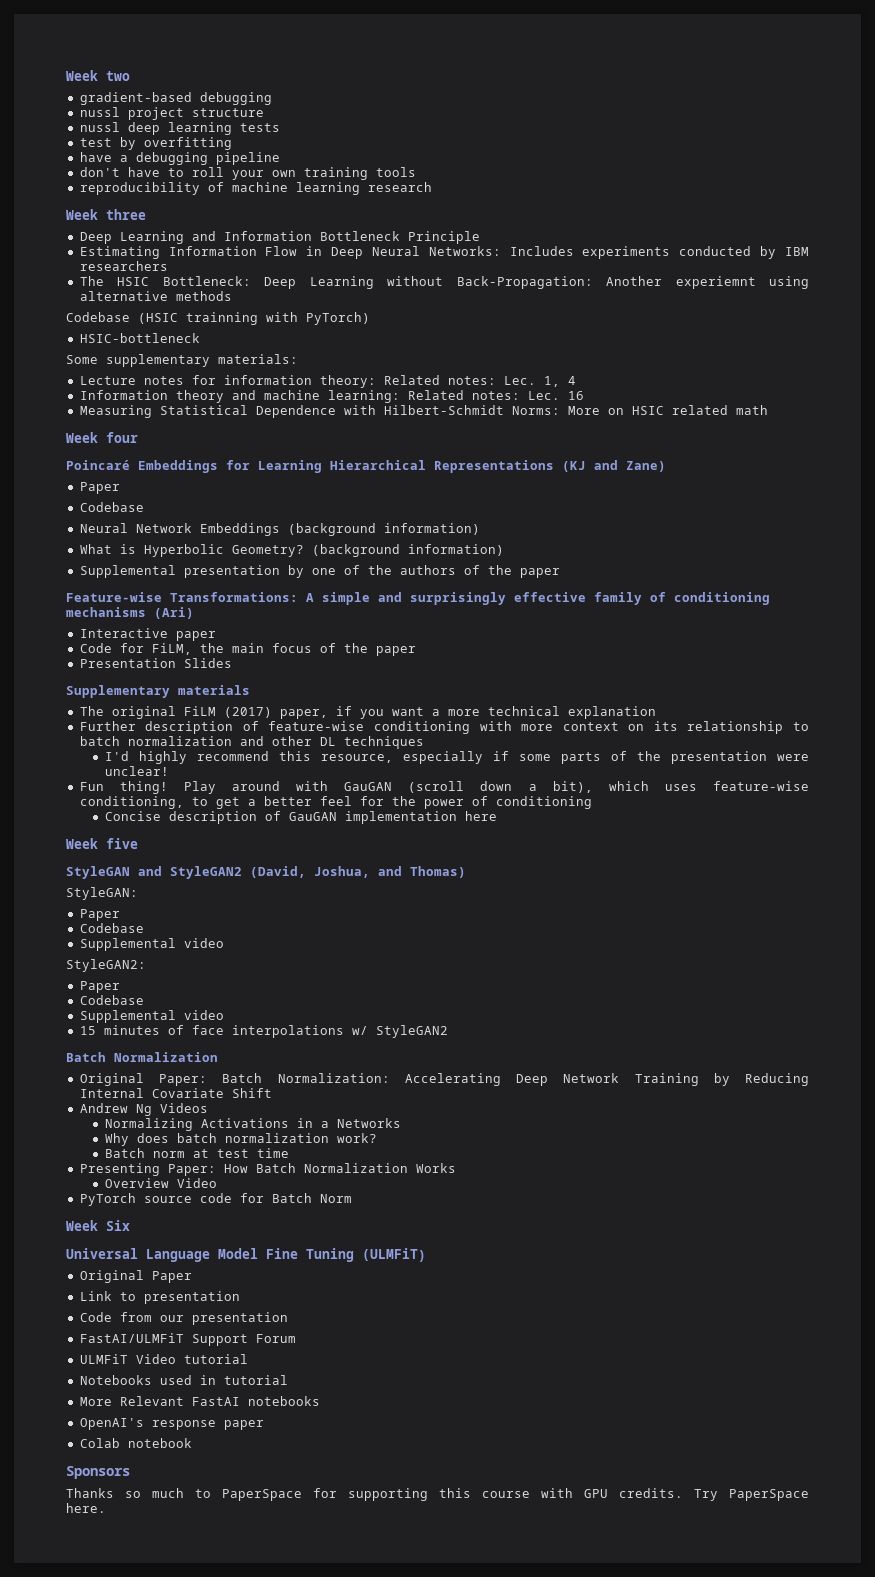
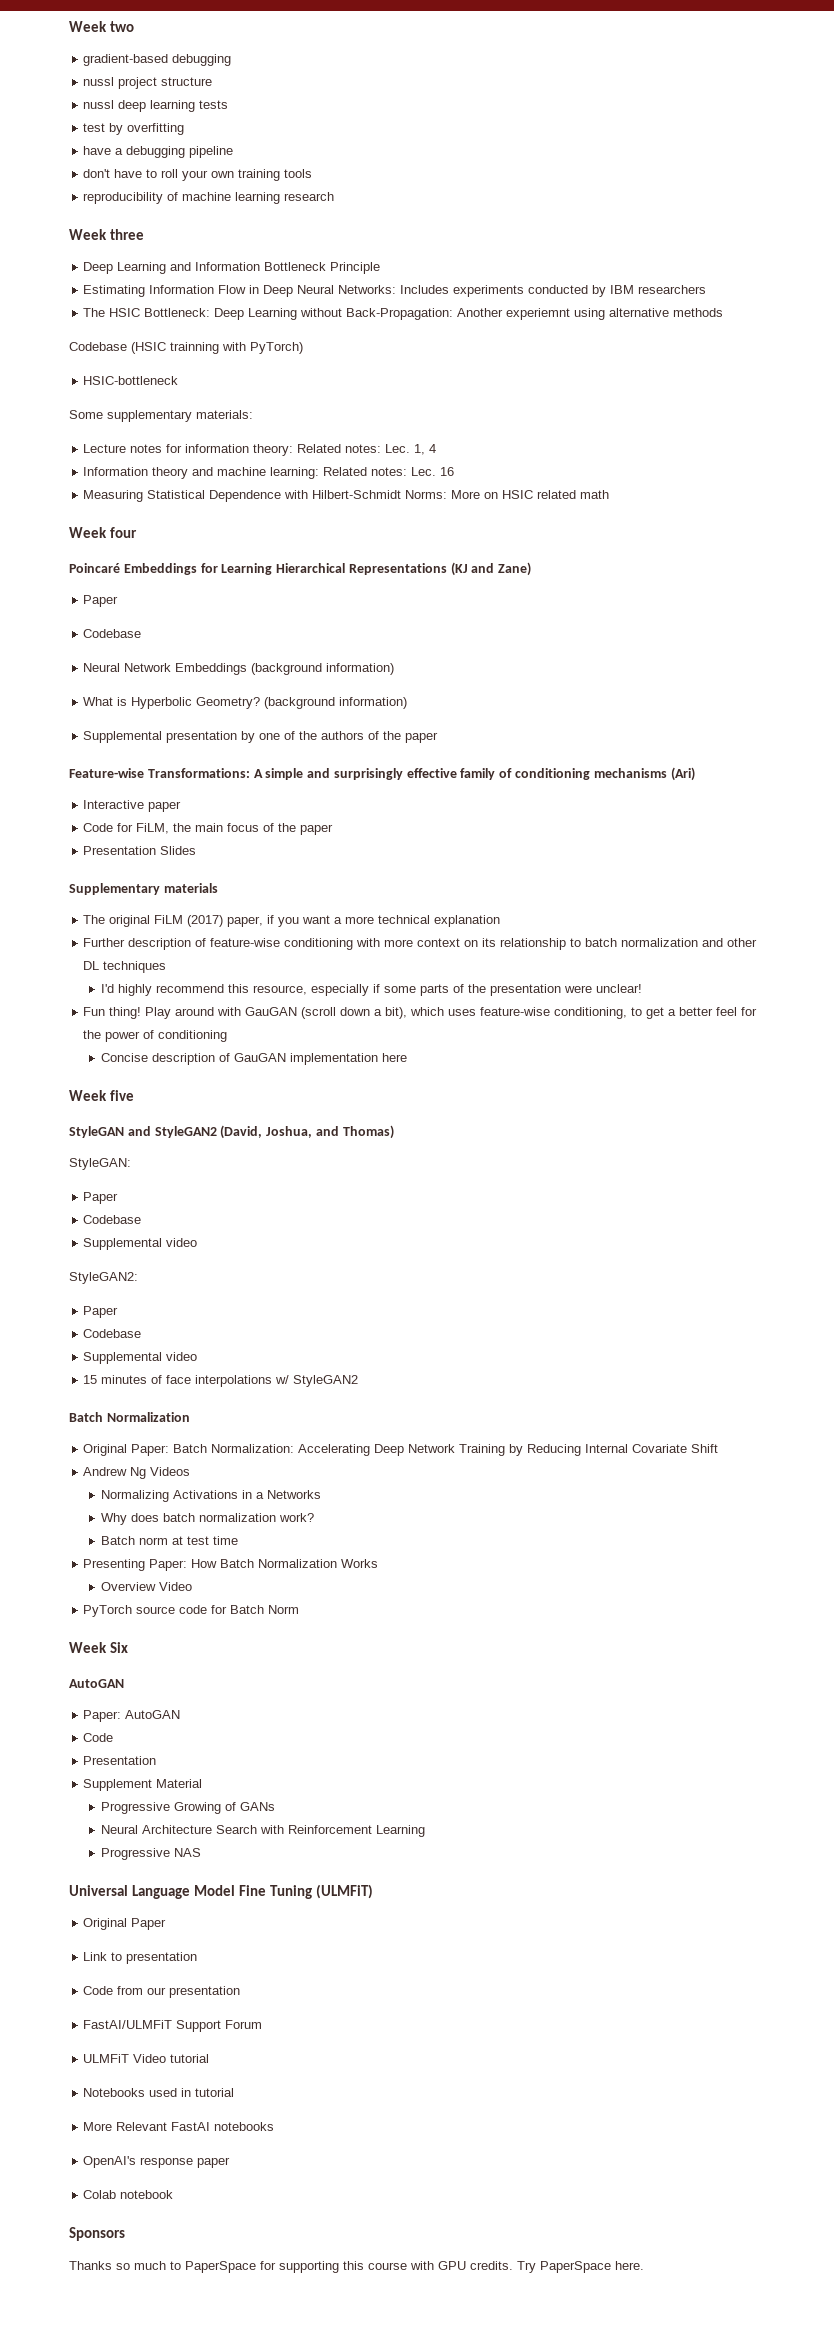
(130, 1225) none -> [69,1679,124,1688] [83,1710,181,1722] [83,1733,114,1742] [83,1756,157,1765] [83,1779,203,1791] [100,1802,275,1814] [100,1825,425,1837] [100,1848,201,1860] // AutoGAN // Paper: AutoGAN // Code // Presentation // Supplement Material // Progressive Growing of GANs // Neural Architecture Search with Reinforcement Learning // Progressive NAS

